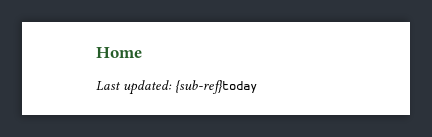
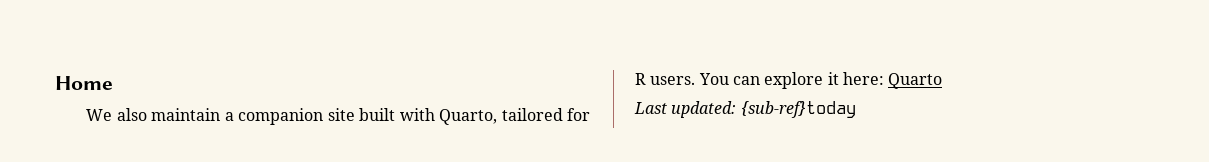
(142, 52) none -> [86,108,590,125] [635,72,943,89] // We also maintain a companion site built with Quarto, tailored for R users. You can explore it here: Quarto

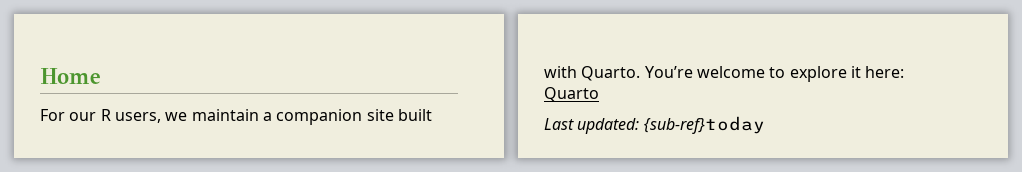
[86,108,147,121] We also -> [40,109,188,123] For our R users, we
[439,108,590,125] [635,73,760,85] Quarto, tailored for R users. You can -> [581,66,786,81] Quarto. You’re welcome to

